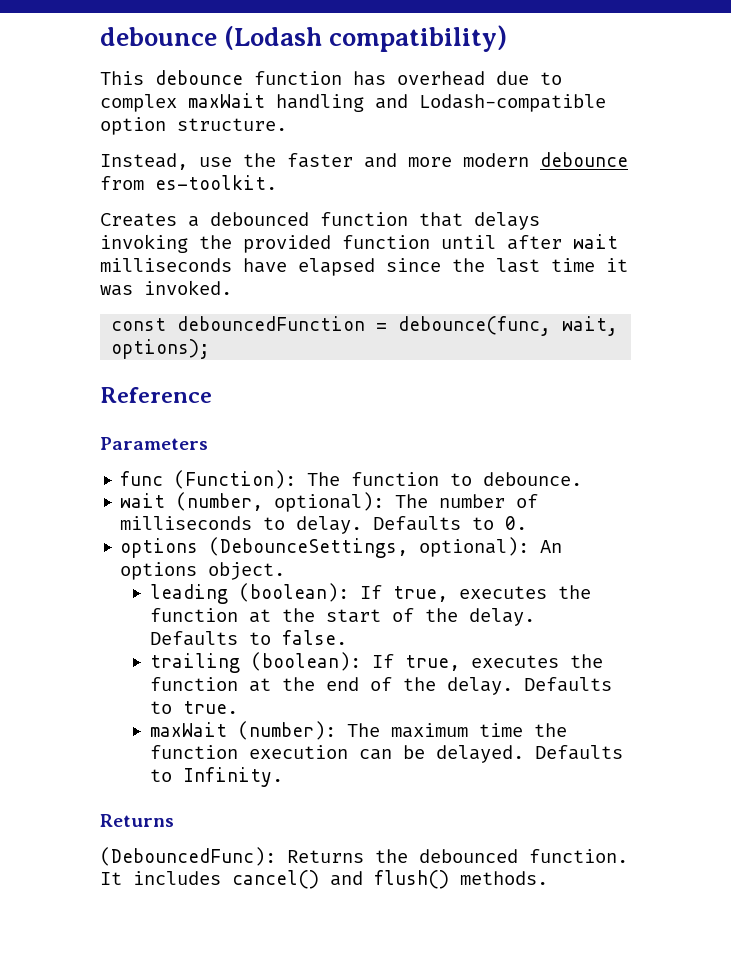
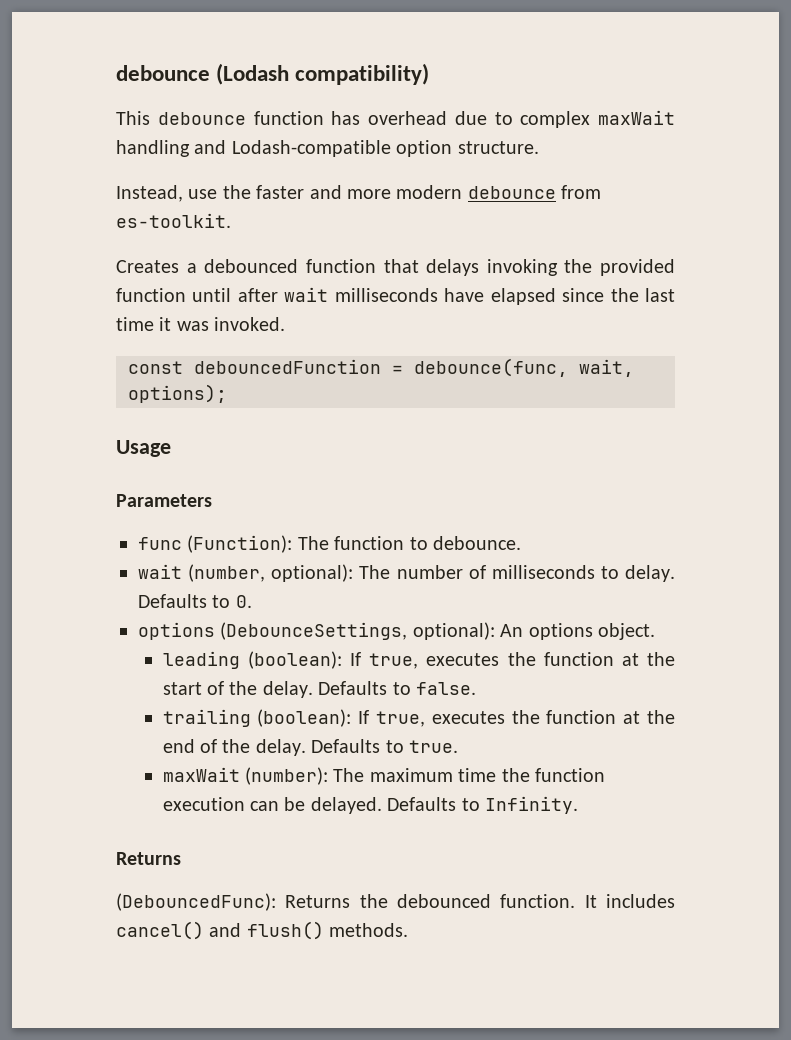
[100,387,212,403] Reference -> [116,440,171,457] Usage

